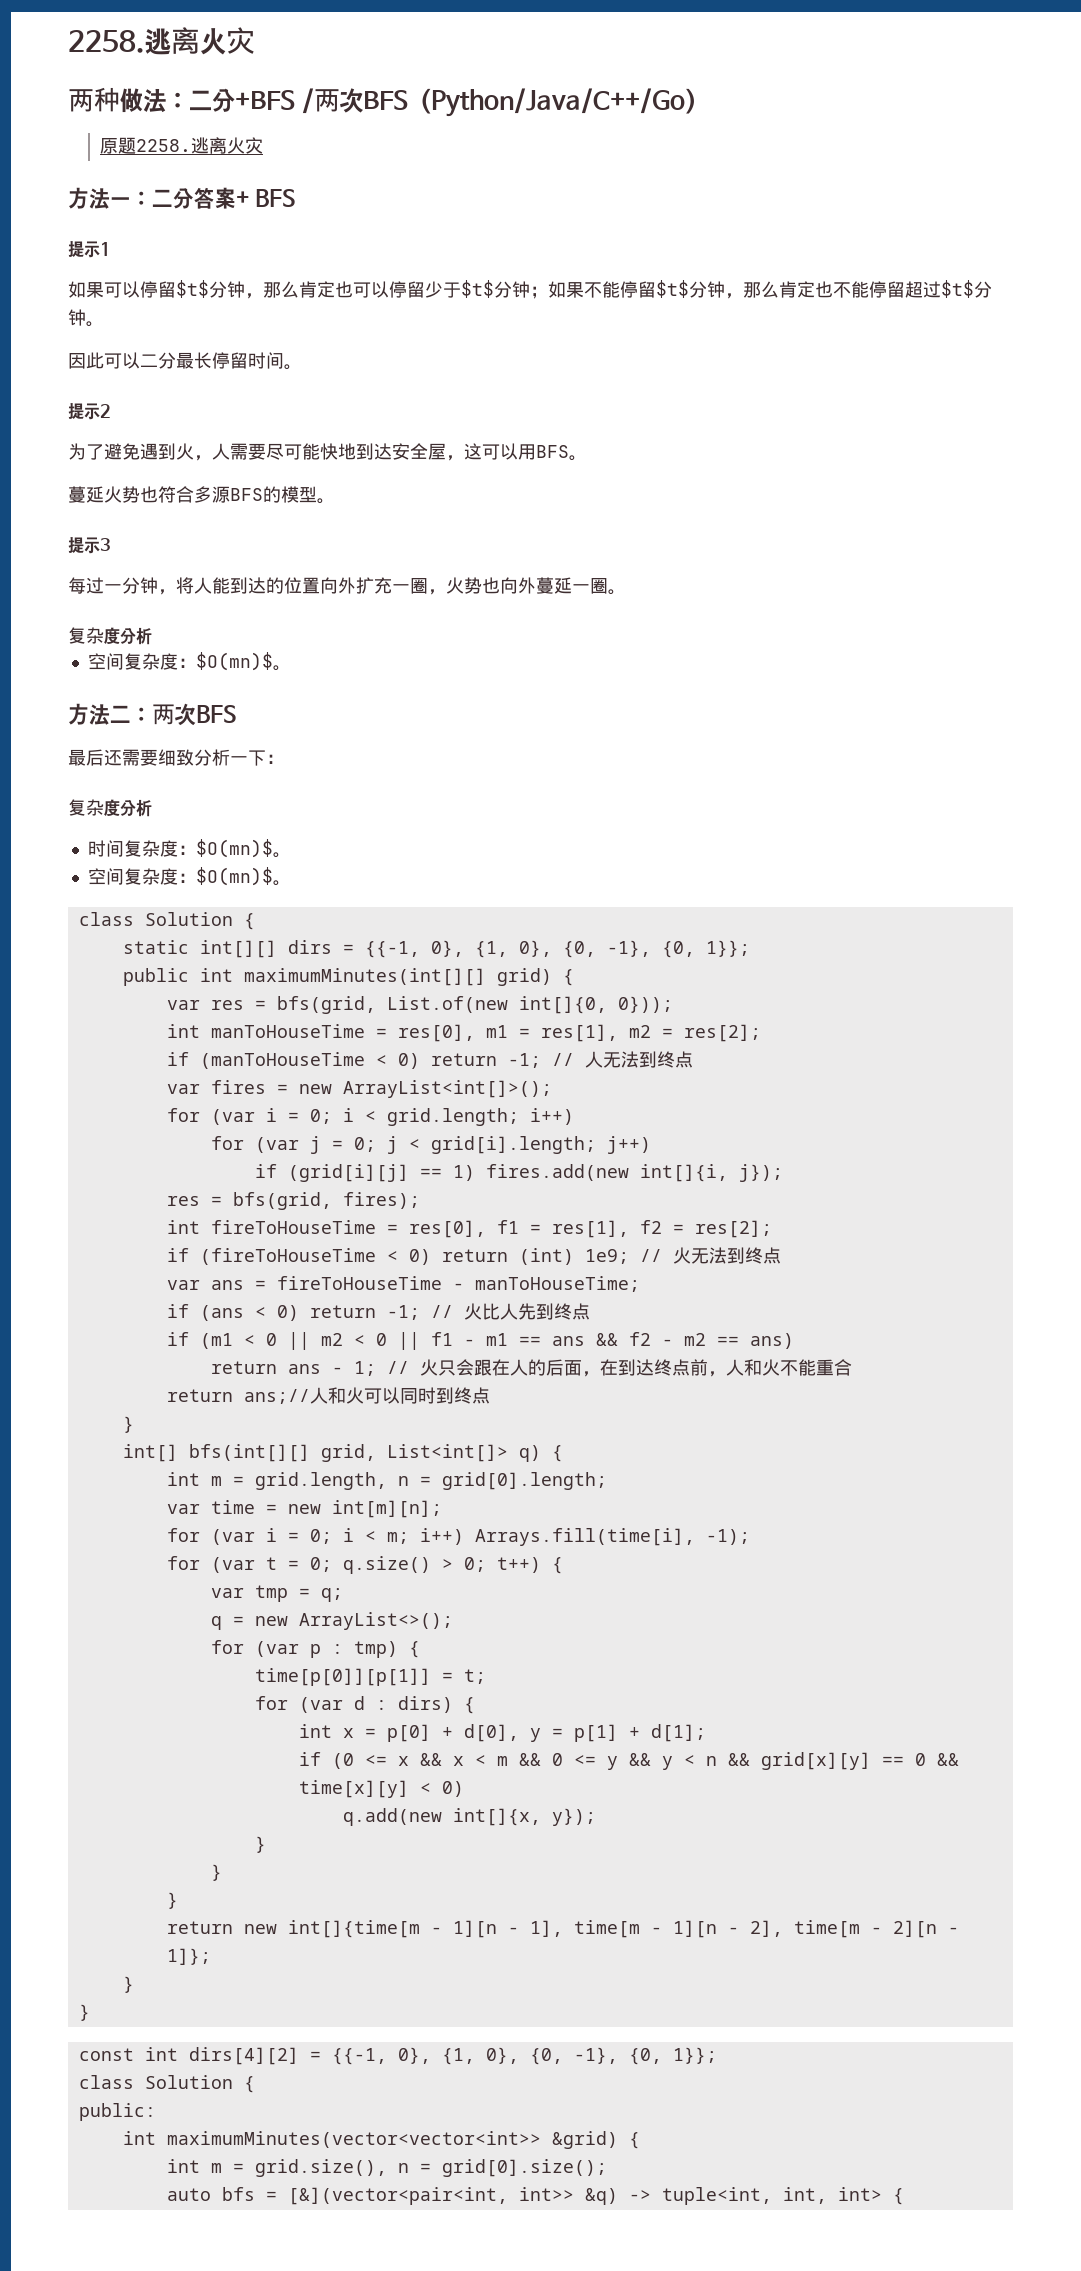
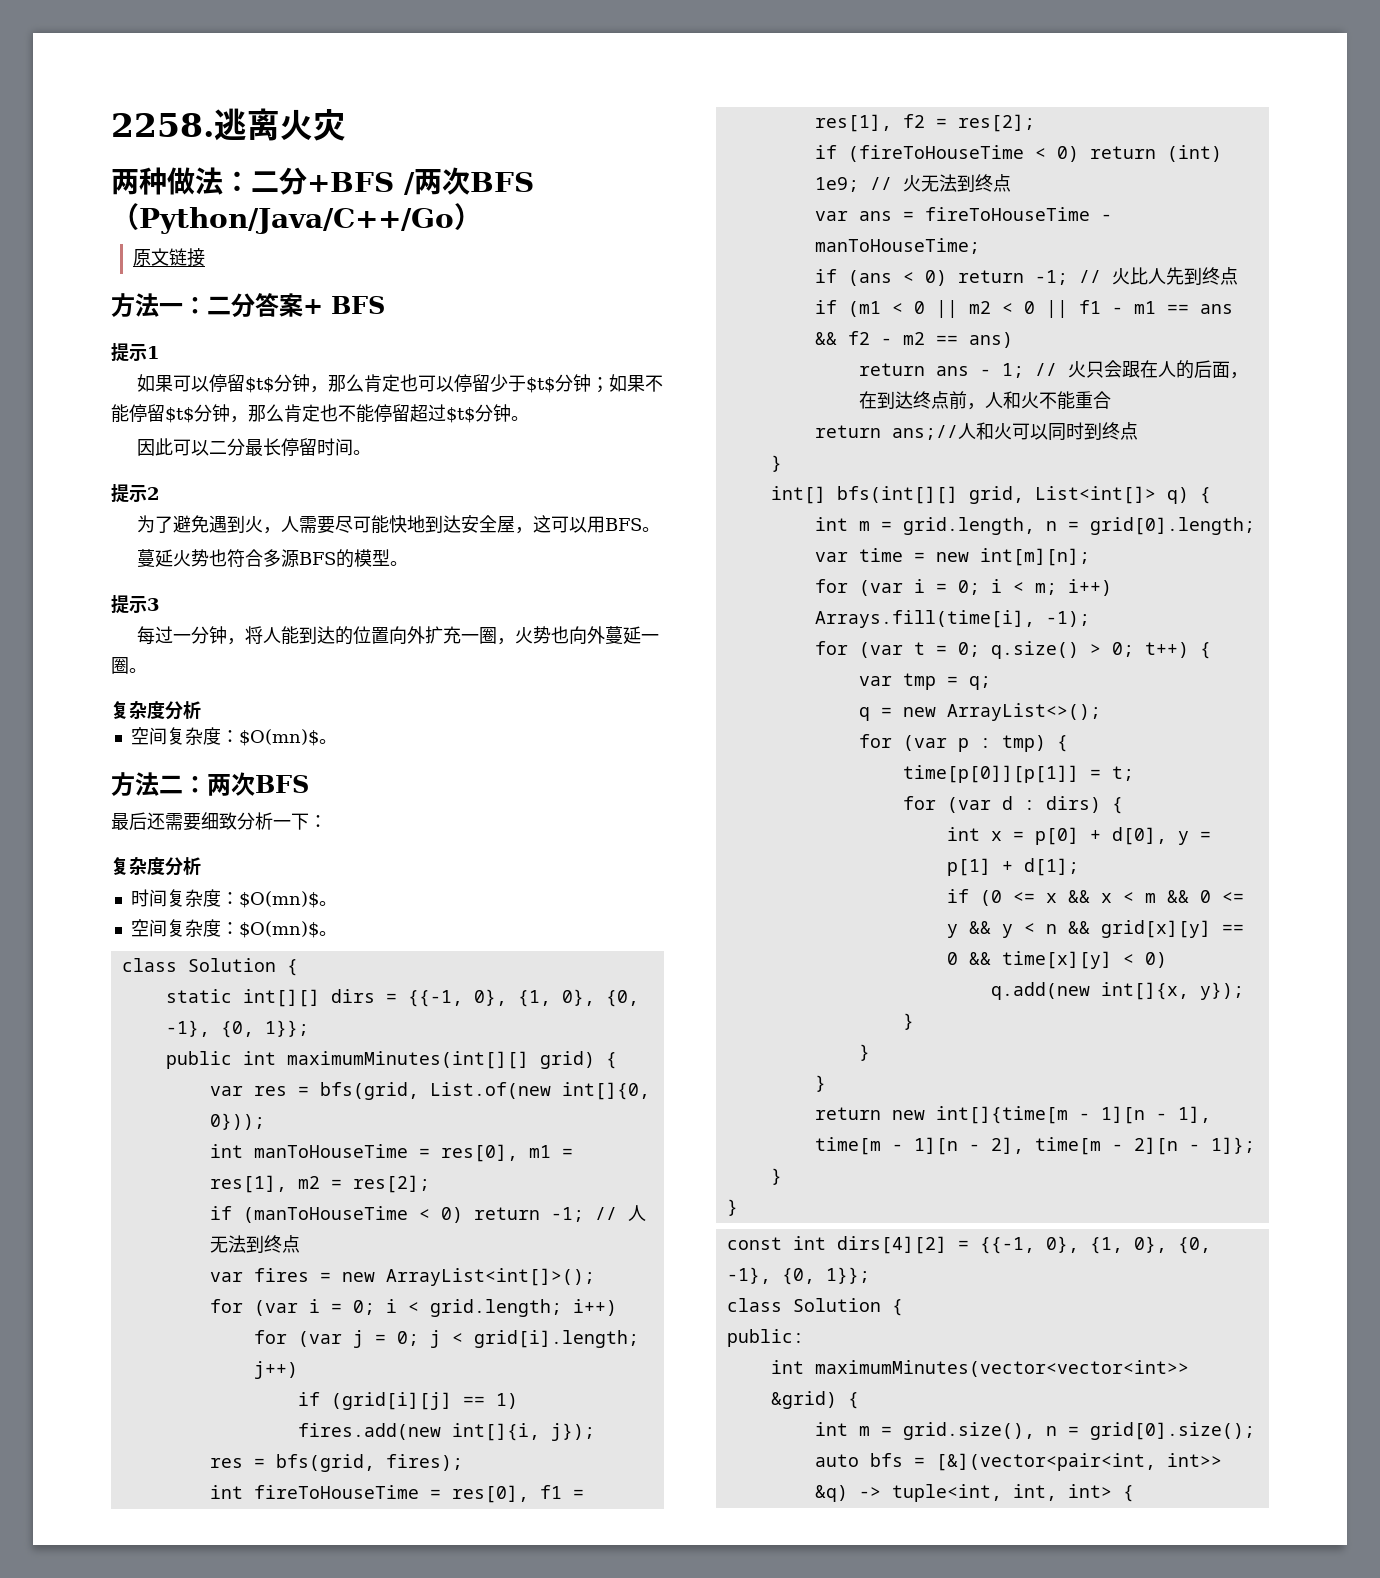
[118,137,264,154] 题2258.逃离火灾 -> [150,248,205,267] 文链接

